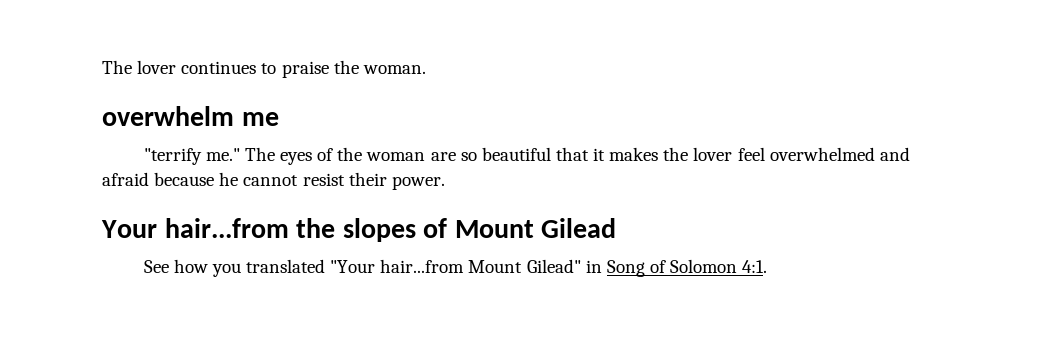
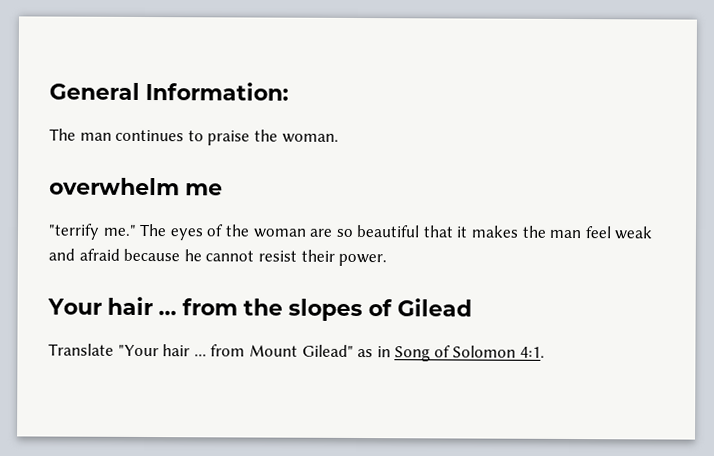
[102,60,177,74] The lover -> [49,82,289,101] [49,128,112,141] General Information: // The man
[693,147,875,161] lover feel overwhelmed -> [549,226,654,240] man feel weak
[164,218,289,238] hair...from -> [107,296,238,316] hair ... from
[454,220,534,238] Mount -> (393, 308) none
[143,259,465,277] See how you translated "Your hair...from -> [48,343,246,357] Translate "Your hair ... from
(581, 266) none -> [357,349,374,358] as

